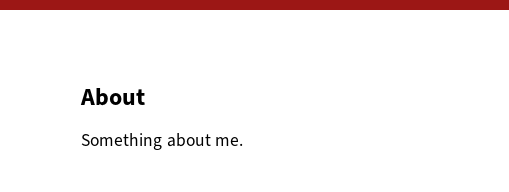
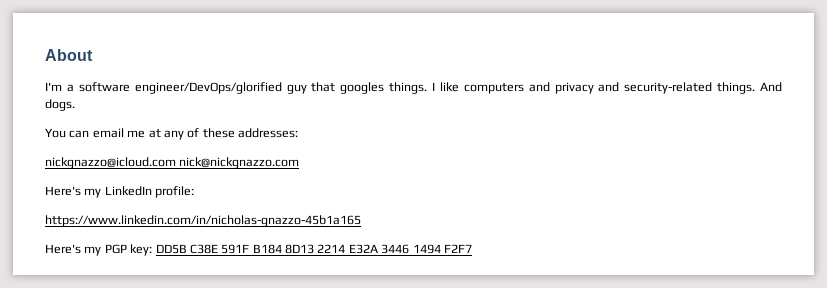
[81,133,244,150] Something about me. -> [45,82,782,94] [45,99,75,111] [45,128,298,140] [45,157,300,169] [45,186,195,198] [45,215,361,227] [45,244,472,256] I'm a software engineer/DevOps/glorified guy that googles things. I like computers and privacy and security-related things. And dogs. // You can email me at any of these addresses: // nickgnazzo@icloud.com nick@nickgnazzo.com // Here's my LinkedIn profile: // https://www.linkedin.com/in/nicholas-gnazzo-45b1a165 // Here's my PGP key: DD5B C38E 591F B184 8D13 2214 E32A 3446 1494 F2F7

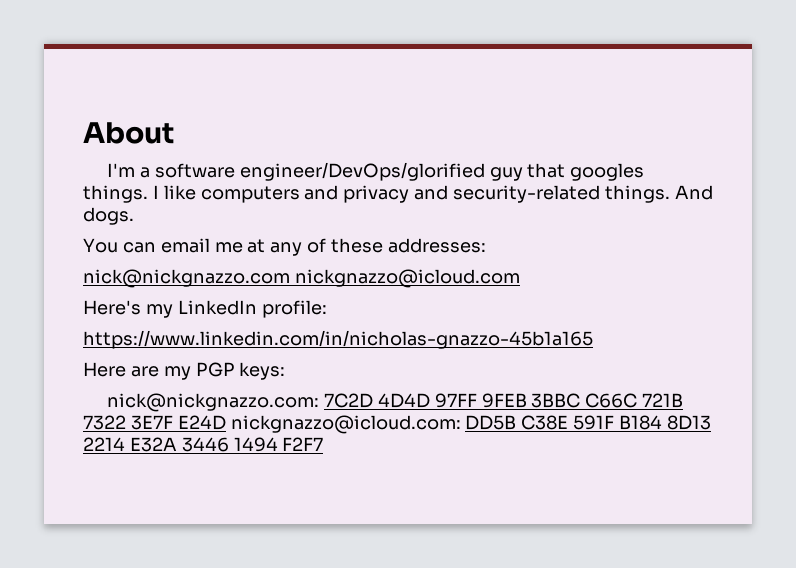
(298, 133) none -> [83,269,290,288] nick@nickgnazzo.com
[179,157,300,169] nick@nickgnazzo.com -> (520, 278) none
[45,244,153,256] Here's my PGP key: -> [83,362,286,380] [107,393,684,412] [83,415,461,434] Here are my PGP keys: // nick@nickgnazzo.com: 7C2D 4D4D 97FF 9FEB 3BBC C66C 721B 7322 3E7F E24D nickgnazzo@icloud.com:

